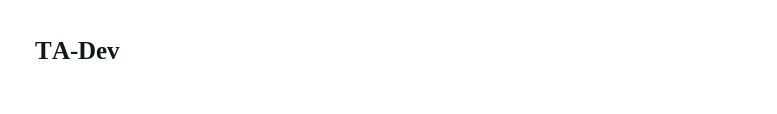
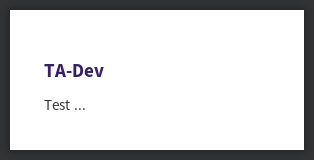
(120, 50) none -> [44,99,86,110] // Test ...

